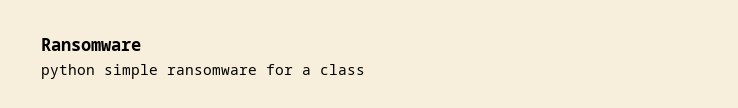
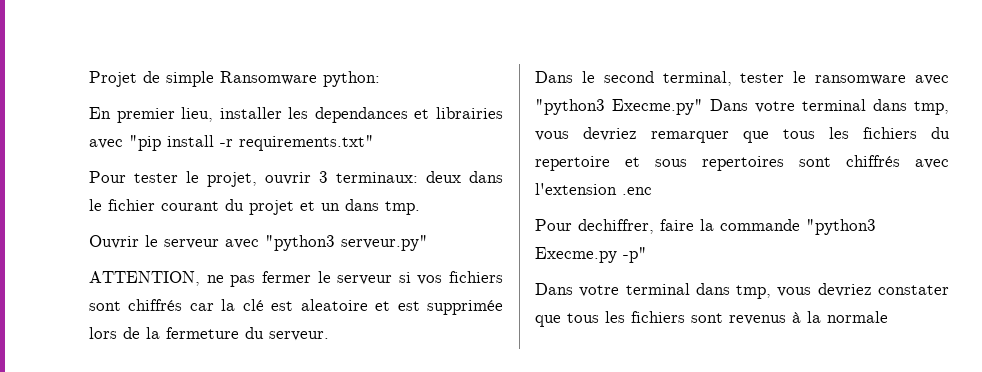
[41,38,141,51] [41,64,365,79] Ransomware // python simple ransomware for a class -> [89,71,380,87] [89,107,503,123] [89,135,374,151] [89,171,503,187] [89,199,420,215] [89,235,428,251] [89,271,503,287] [89,299,504,315] [89,327,329,341] [535,71,949,86] [535,99,949,115] [535,127,950,143] [535,155,949,171] [535,183,652,195] [535,219,876,235] [535,247,647,263] [535,283,949,299] [535,311,888,327] Projet de simple Ransomware python: // En premier lieu, installer les dependances et librairies avec "pip install -r requirements.txt" // Pour tester le projet, ouvrir 3 terminaux: deux dans le fichier courant du projet et un dans tmp. // Ouvrir le serveur avec "python3 serveur.py" // ATTENTION, ne pas fermer le serveur si vos fichiers sont chiffrés car la clé est aleatoire et est supprimée lors de la fermeture du serveur. // Dans le second terminal, tester le ransomware avec "python3 Execme.py" Dans votre terminal dans tmp, vous devriez remarquer que tous les fichiers du repertoire et sous repertoires sont chiffrés avec l'extension .enc // Pour dechiffrer, faire la commande "python3 Execme.py -p" // Dans votre terminal dans tmp, vous devriez constater que tous les fichiers sont revenus à la normale

